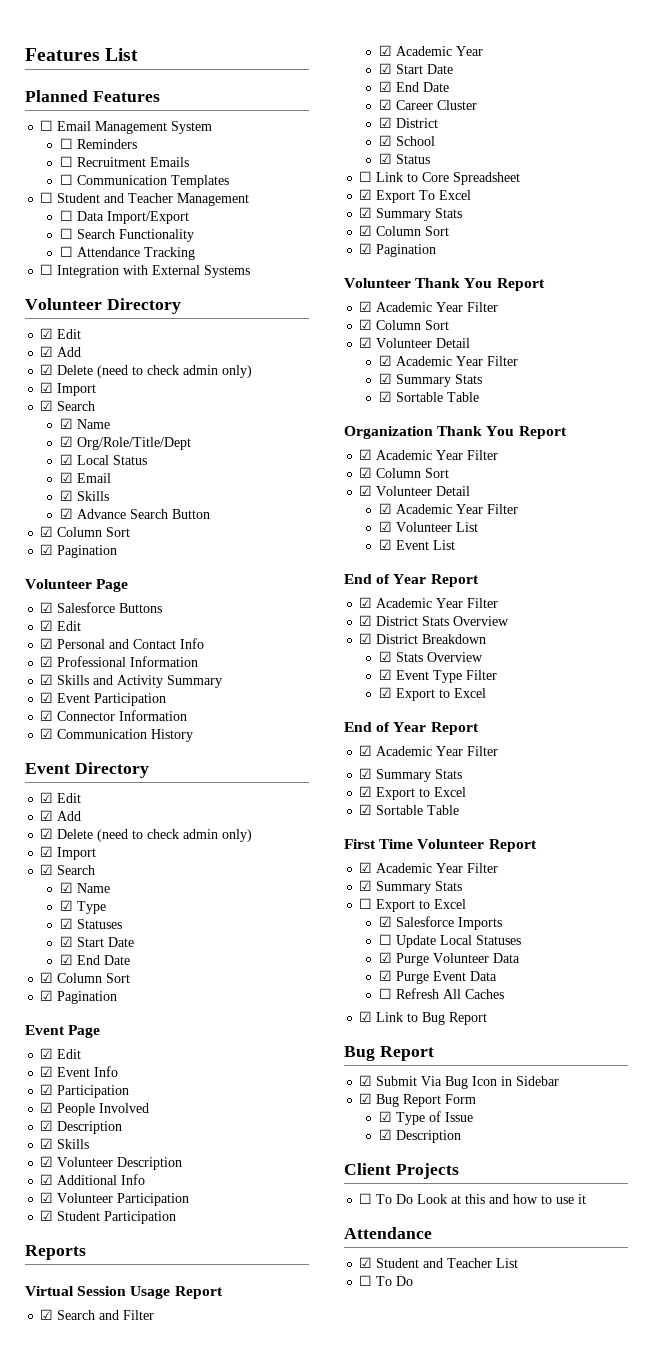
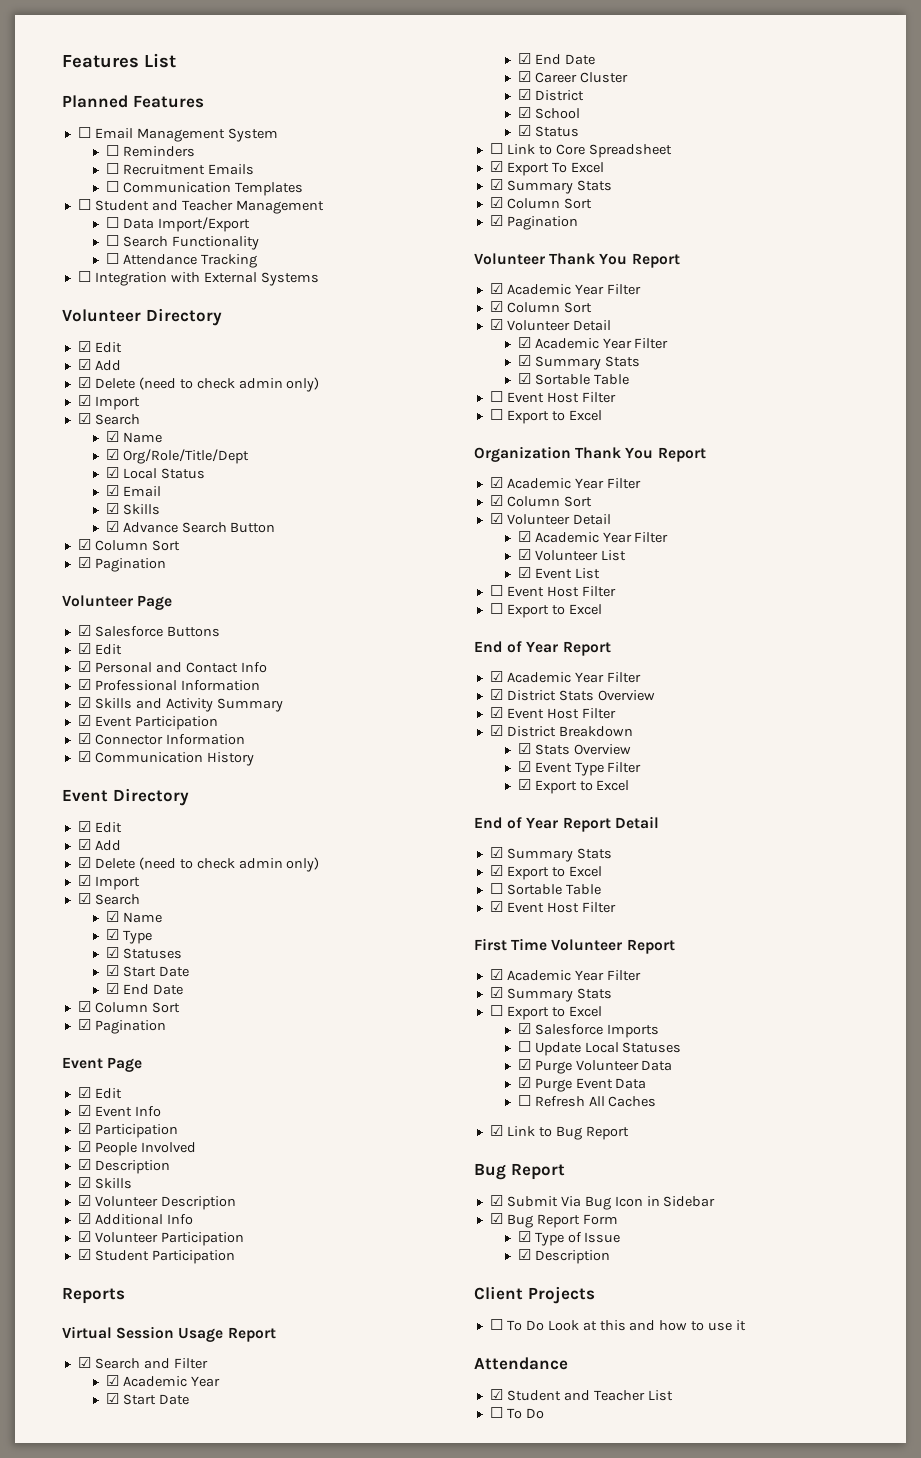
(480, 397) none -> [489,391,616,403] [489,409,602,424] // ☐ Event Host Filter // ☐ Export to Excel
(456, 545) none -> [489,585,616,597] [489,603,602,618] // ☐ Event Host Filter // ☐ Export to Excel
(510, 621) none -> [489,707,616,719] // ☑ Event Host Filter
[359,745,499,756] // ☑ Academic Year Filter -> [614,816,659,829] Detail
[359,804,460,815] ☑ Sortable Table -> [489,883,601,895] [489,901,616,913] ☐ Sortable Table // ☑ Event Host Filter

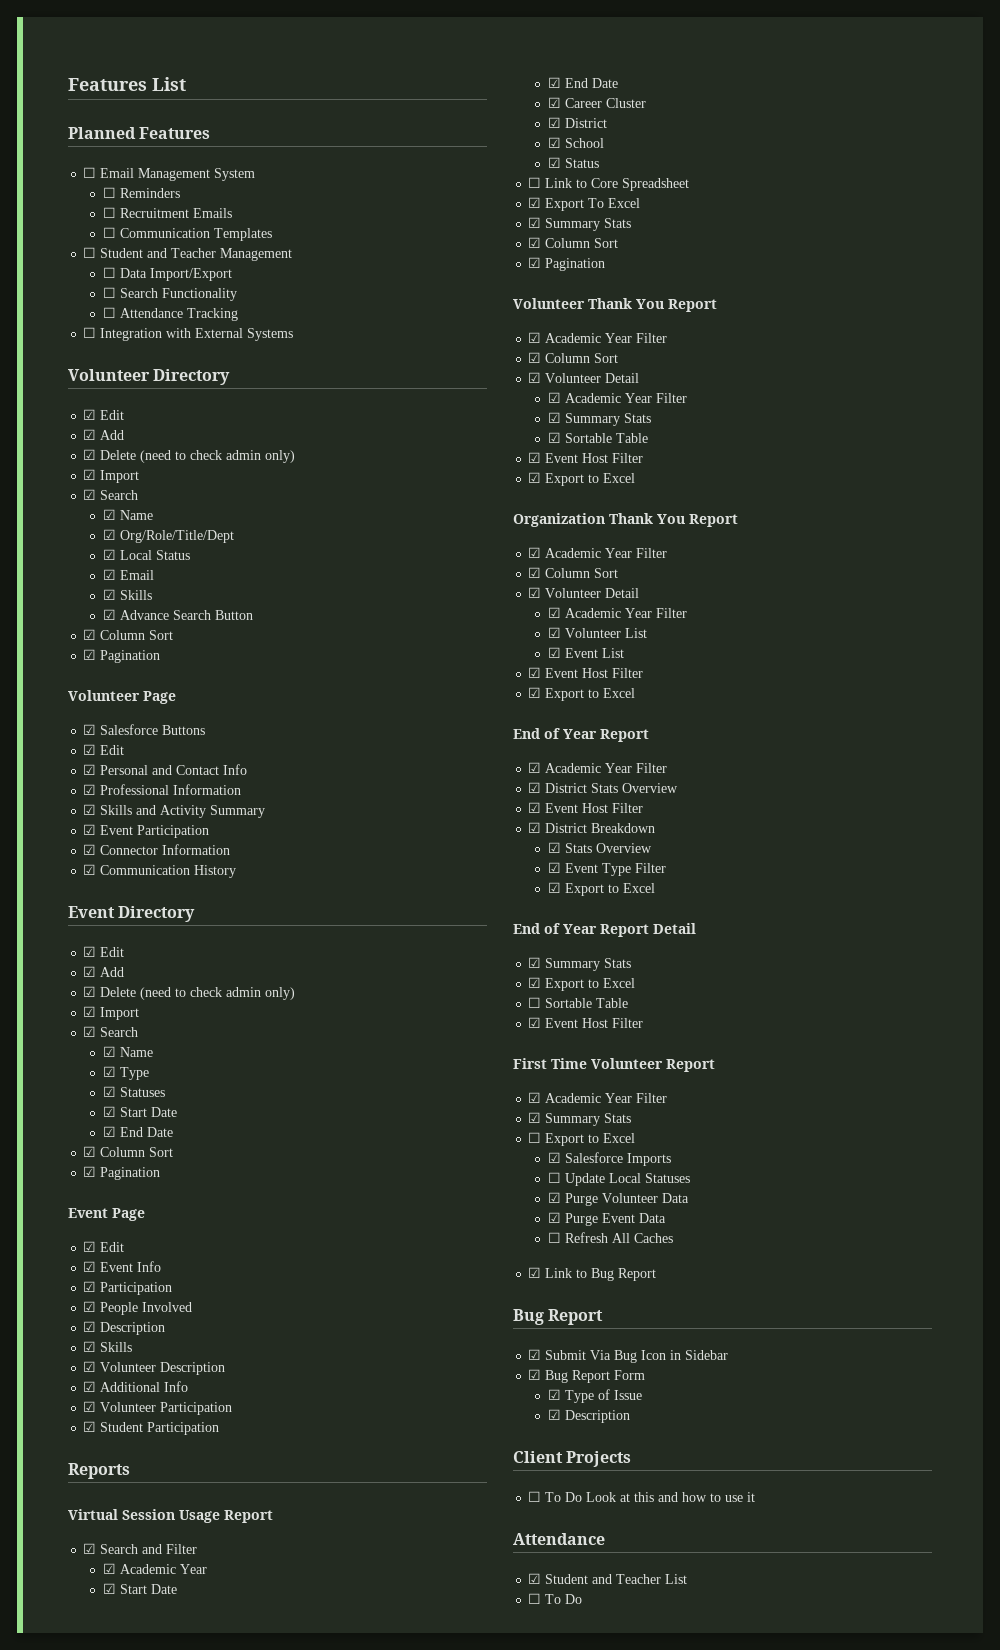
[489,391,616,403] [489,409,503,420] ☐ Event Host Filter // ☐ -> [528,452,644,463] [528,472,542,483] ☑ Event Host Filter // ☑
[489,585,616,597] [489,603,503,614] ☐ Event Host Filter // ☐ -> [528,667,644,678] [528,687,542,698] ☑ Event Host Filter // ☑

